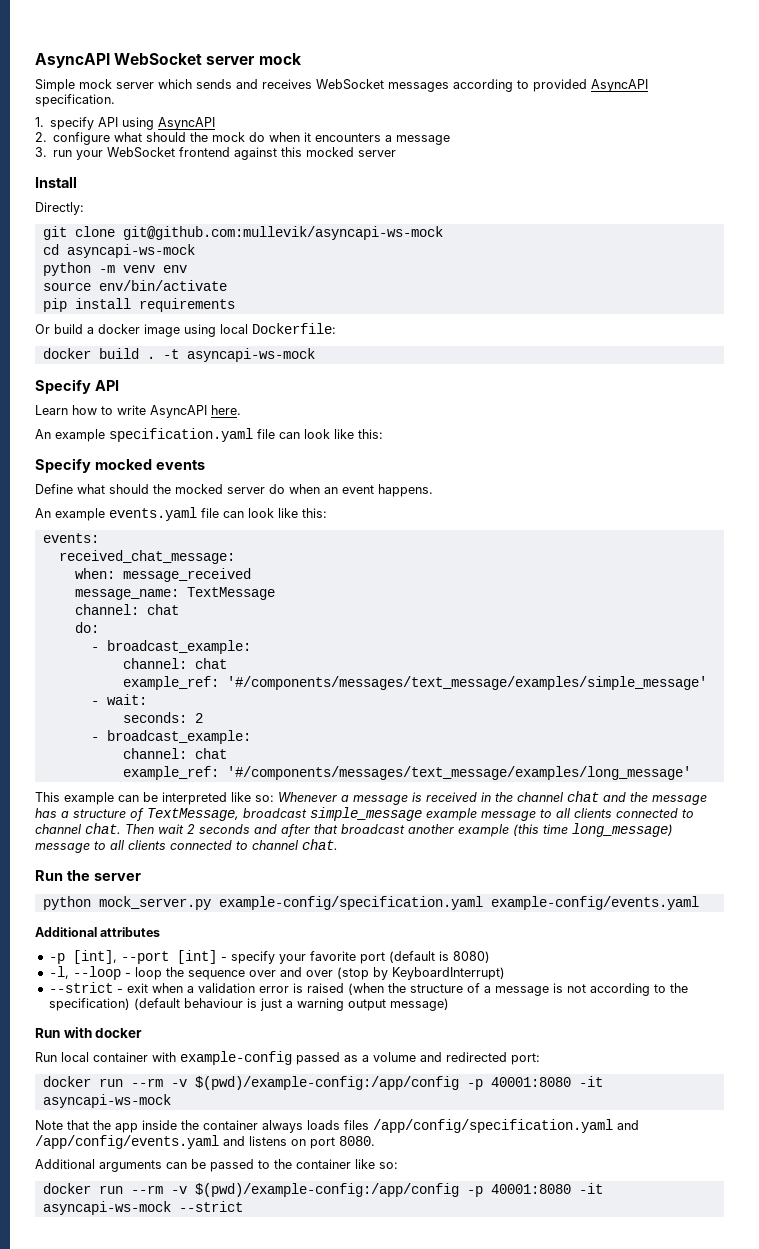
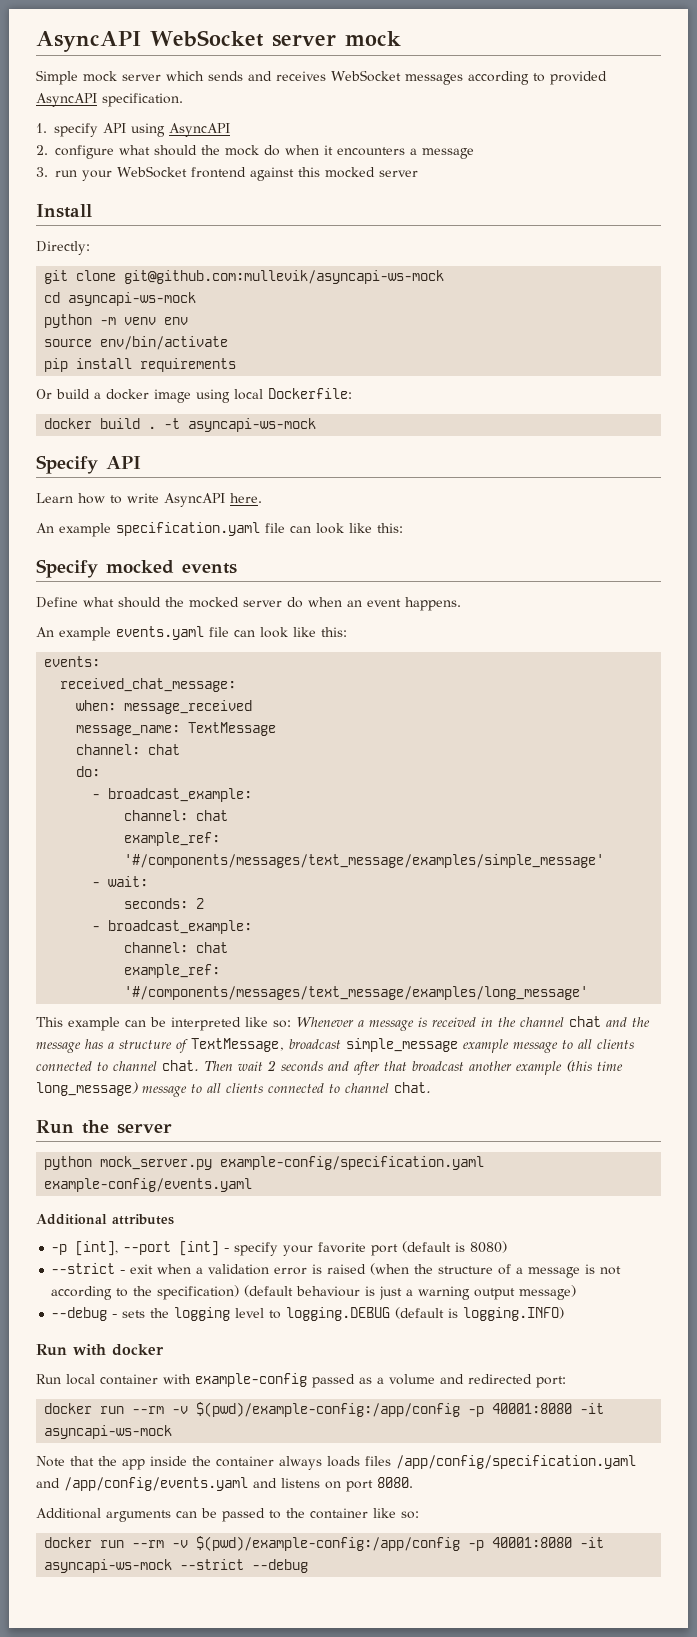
[48,966,505,980] // -l, --loop - loop the sequence over and over (stop by KeyboardInterrupt) -> (508, 1247) none
(449, 1004) none -> [51,1307,565,1321] // --debug - sets the logging level to logging.DEBUG (default is logging.INFO)
(243, 1206) none -> [252,1559,309,1573] --debug

